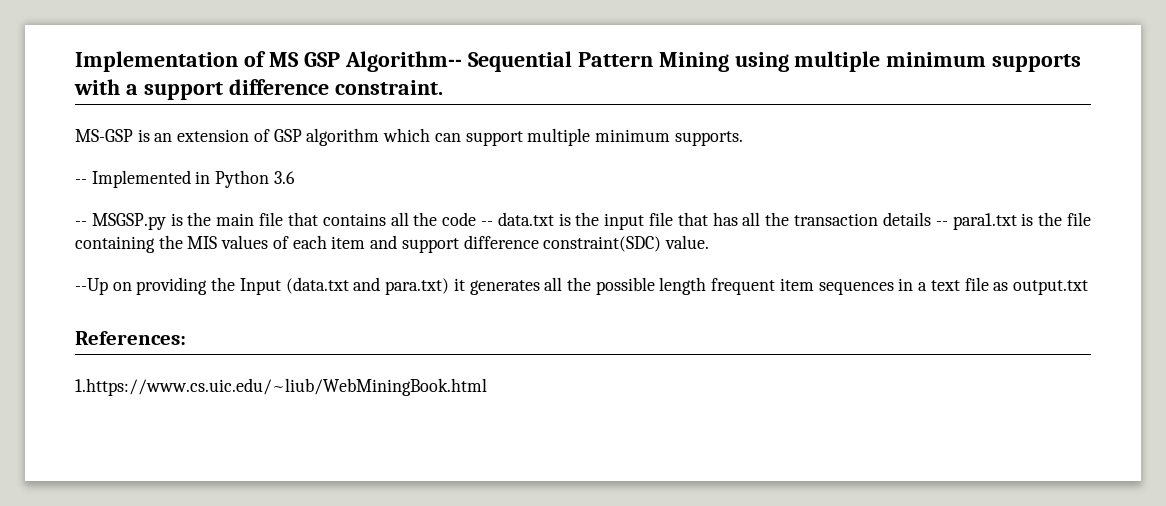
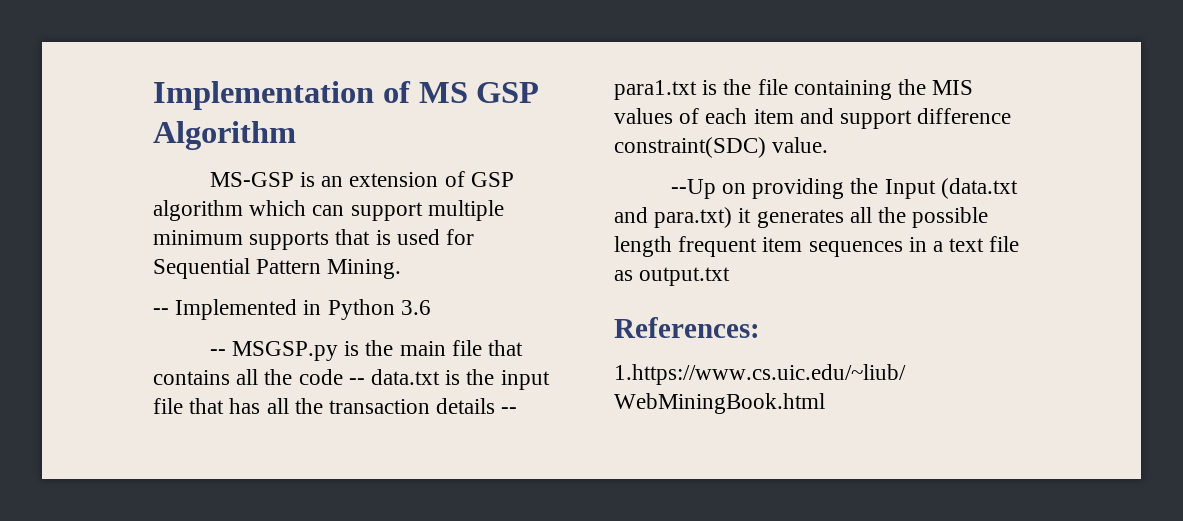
[344,51,1082,72] [74,79,443,100] Algorithm-- Sequential Pattern Mining using multiple minimum supports with a support difference constraint. -> [153,121,296,150] Algorithm
[674,131,743,146] supports. -> [249,229,475,250] [153,258,402,279] supports that is used for Sequential Pattern Mining.

